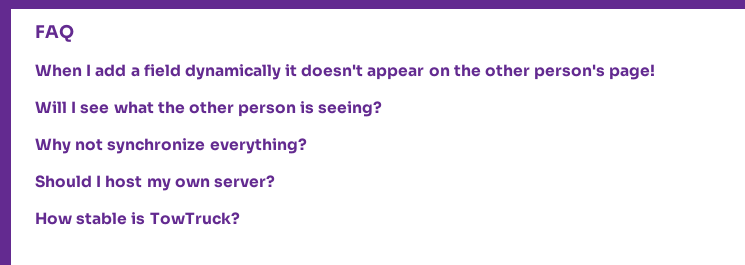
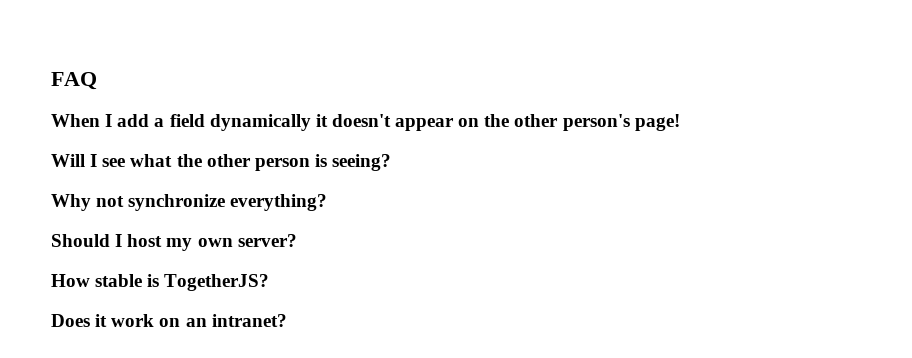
[149,212,240,225] TowTruck? -> [164,274,270,291] [51,314,287,327] TogetherJS? // Does it work on an intranet?

